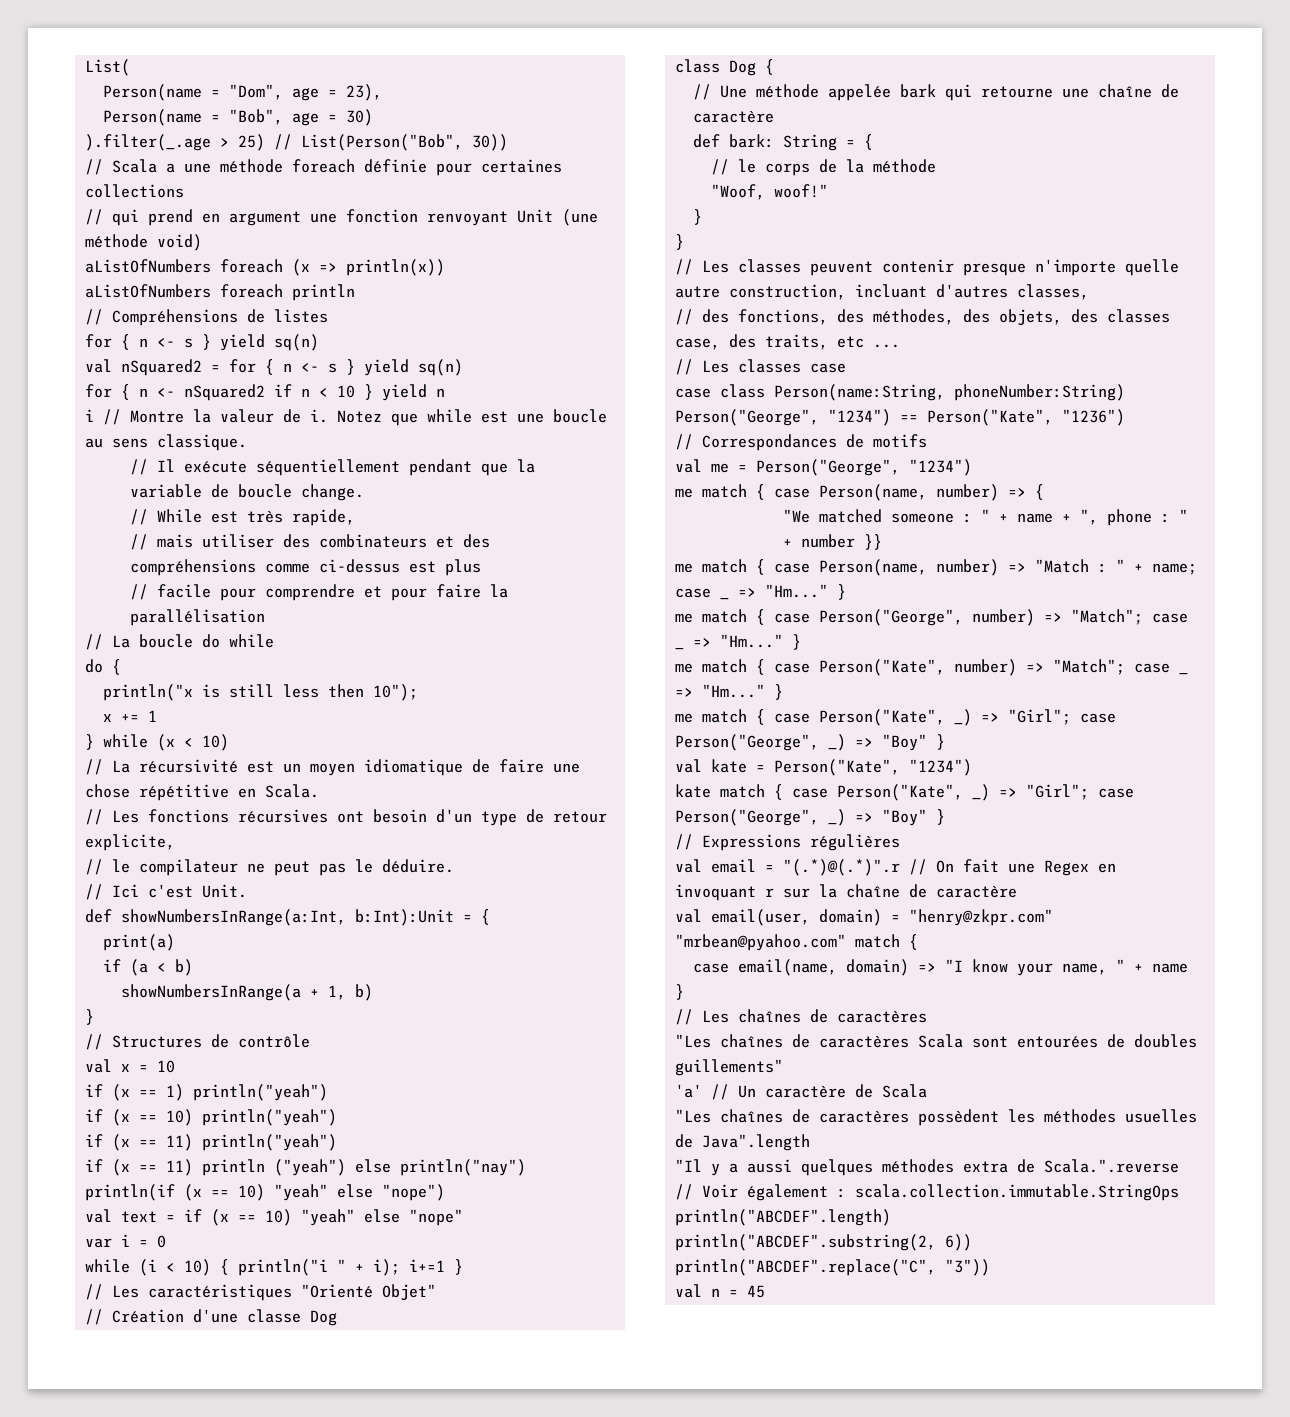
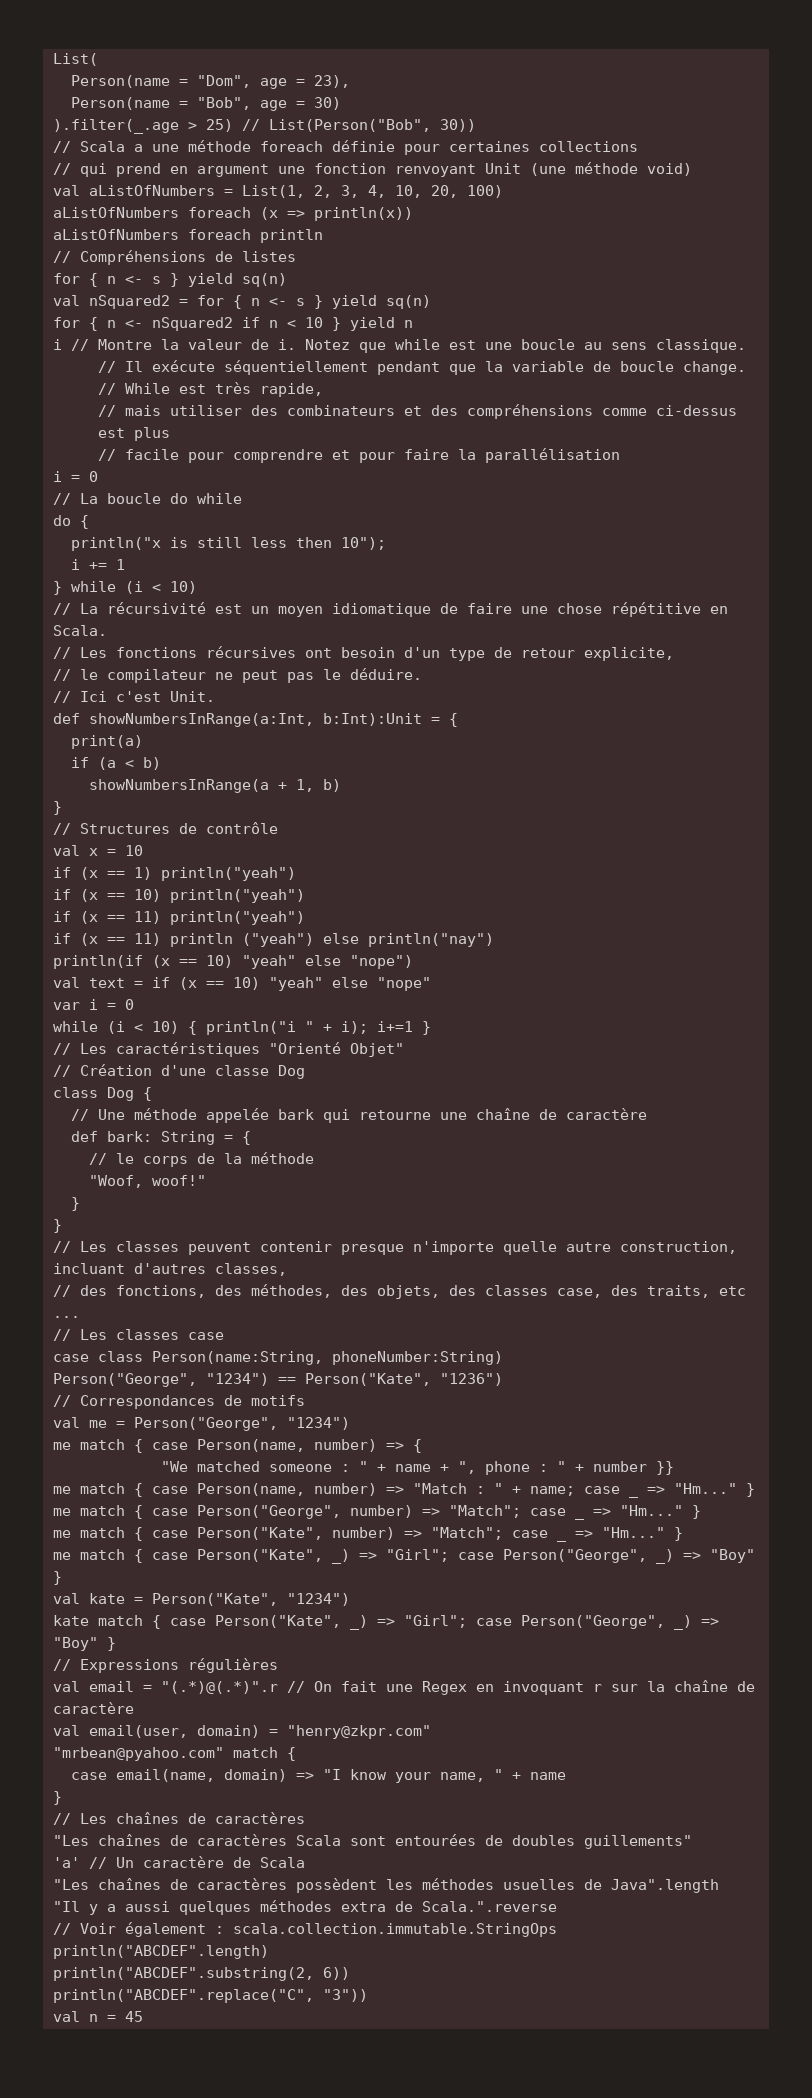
(203, 242) none -> [52,185,503,198] // val aListOfNumbers = List(1, 2, 3, 4, 10, 20, 100)
(266, 617) none -> [52,471,98,482] // i = 0
[103,714,113,722] x -> [70,559,80,570] i
[157,734,176,751] (x -> [124,581,143,594] (i

